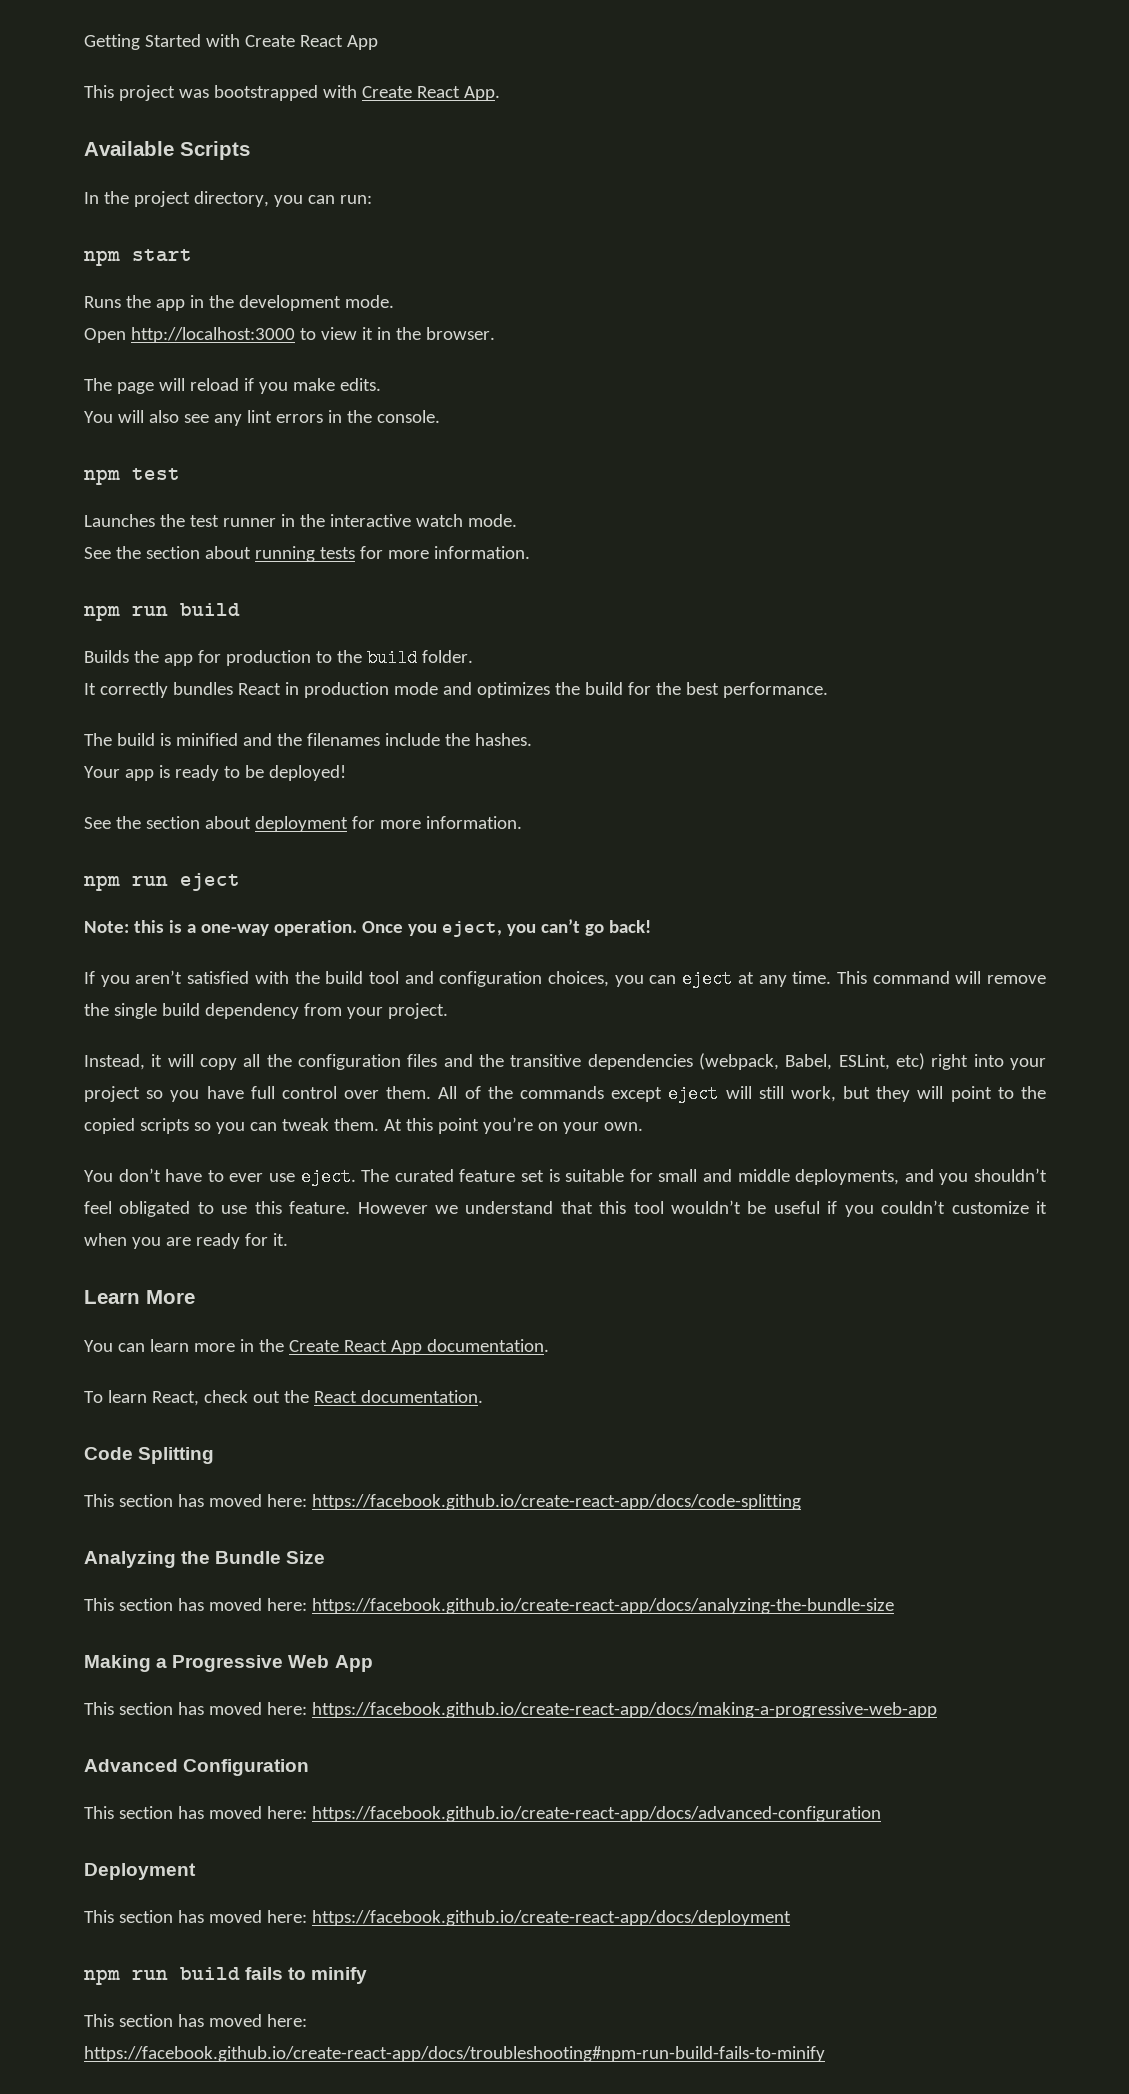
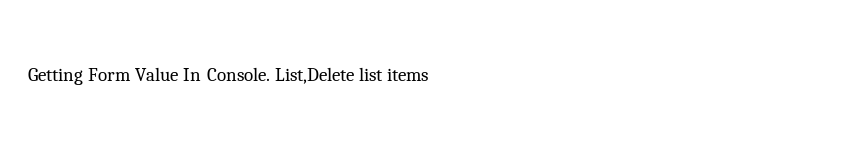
[144,34,378,50] [84,85,500,101] [84,141,250,160] [84,191,372,207] [84,249,192,266] [84,295,394,311] [84,327,495,343] [84,378,381,394] [84,410,440,426] [84,468,180,485] [84,514,517,527] [84,546,530,562] [84,603,240,621] [84,649,473,667] [84,682,828,698] [84,733,532,746] [84,765,346,781] [84,816,522,832] [84,873,240,891] [84,919,651,937] [84,970,1047,988] [84,1003,448,1019] [84,1053,1047,1070] [84,1085,1046,1103] [84,1117,643,1134] [84,1168,1048,1186] [84,1200,1048,1217] [84,1233,288,1249] [84,1290,195,1304] [84,1339,549,1355] [84,1390,483,1406] [84,1447,215,1464] [84,1494,801,1510] [84,1551,326,1568] [84,1598,894,1614] [84,1655,373,1672] [84,1702,937,1718] [84,1759,310,1776] [84,1806,881,1822] [84,1863,196,1880] [84,1910,791,1926] [84,1967,368,1985] [84,2014,307,2027] [84,2046,825,2062] Started with Create React App // This project was bootstrapped with Create React App. // Available Scripts // In the project directory, you can run: // npm start // Runs the app in the development mode. // Open http://localhost:3000 to view it in the browser. // The page will reload if you make edits. // You will also see any lint errors in the console. // npm test // Launches the test runner in the interactive watch mode. // See the section about running tests for more information. // npm run build // Builds the app for production to the build folder. // It correctly bundles React in production mode and optimizes the build for the best performance. // The build is minified and the filenames include the hashes. // Your app is ready to be deployed! // See the section about deployment for more information. // npm run eject // Note: this is a one-way operation. Once you eject, you can’t go back! // If you aren’t satisfied with the build tool and configuration choices, you can eject at any time. This command will remove the single build dependency from your project. // Instead, it will copy all the configuration files and the transitive dependencies (webpack, Babel, ESLint, etc) right into your project so you have full control over them. All of the commands except eject will still work, but they will point to the copied scripts so you can tweak them. At this point you’re on your own. // You don’t have to ever use eject. The curated feature set is suitable for small and middle deployments, and you shouldn’t feel obligated to use this feature. However we understand that this tool wouldn’t be useful if you couldn’t customize it when you are ready for it. // Learn More // You can learn more in the Create React App documentation. // To learn React, check out the React documentation. // Code Splitting // This section has moved here: https://facebook.github.io/create-react-app/docs/code-splitting // Analyzing the Bundle Size // This section has moved here: https://facebook.github.io/create-react-app/docs/analyzing-the-bundle-size // Making a Progressive Web App // This section has moved here: https://facebook.github.io/create-react-app/docs/making-a-progressive-web-app // Advanced Configuration // This section has moved here: https://facebook.github.io/create-react-app/docs/advanced-configuration // Deployment // This section has moved here: https://facebook.github.io/create-react-app/docs/deployment // npm run build fails to minify // This section has moved here: https://facebook.github.io/create-react-app/docs/troubleshooting#npm-run-build-fails-to-minify -> [88,67,428,84] Form Value In Console. List,Delete list items

